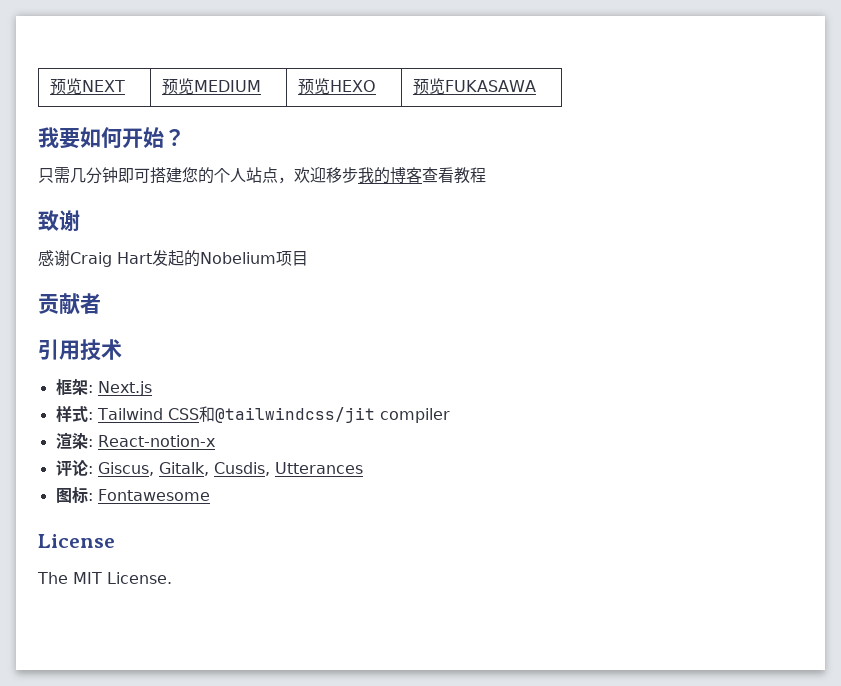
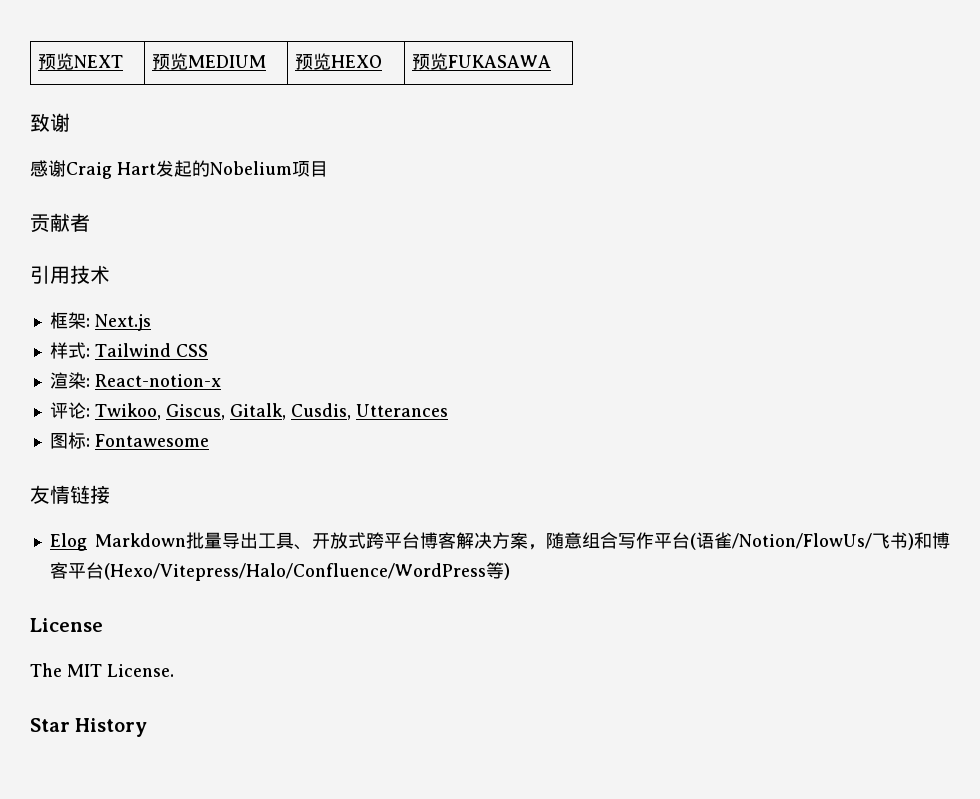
[38,127,185,149] [38,167,486,184] // 我要如何开始？ // 只需几分钟即可搭建您的个人站点，欢迎移步我的博客查看教程 -> (551, 61) none
[198,406,450,423] 和@tailwindcss/jit compiler -> (208, 350) none
(93, 470) none -> [94,403,161,420] Twikoo,
(210, 495) none -> [30,485,110,504] [49,532,950,551] [49,562,510,581] // 友情链接 // Elog Markdown批量导出工具、开放式跨平台博客解决方案，随意组合写作平台(语雀/Notion/FlowUs/飞书)和博客平台(Hexo/Vitepress/Halo/Confluence/WordPress等)
(172, 578) none -> [30,718,148,737] // Star History

